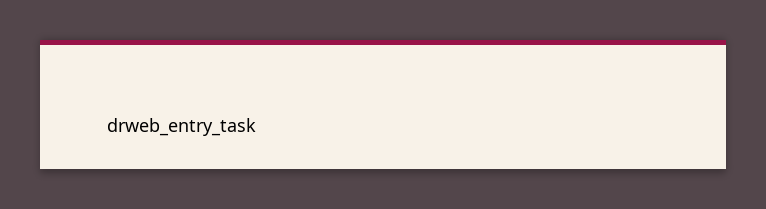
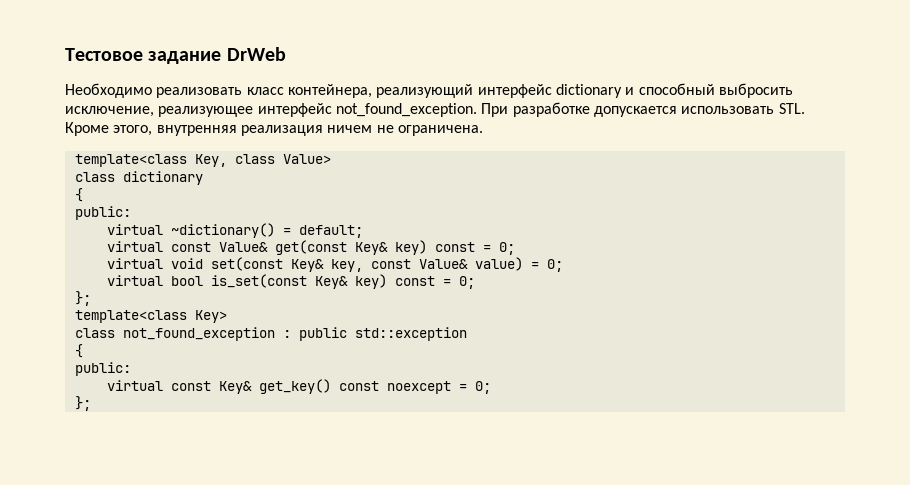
[107,118,256,136] drweb_entry_task -> [65,47,286,64] [65,83,793,98] [65,102,805,117] [65,122,483,136] [74,154,331,167] [74,171,203,185] [74,188,83,202] [74,206,131,220] [106,223,363,238] [106,240,515,255] [106,257,563,272] [106,274,475,289] [74,291,91,306] [74,310,227,323] [74,327,467,341] [74,344,83,358] [74,362,131,376] [106,379,491,394] [74,396,91,411] Тестовое задание DrWeb // Необходимо реализовать класс контейнера, реализующий интерфейс dictionary и способный выбросить исключение, реализующее интерфейс not_found_exception. При разработке допускается использовать STL. Кроме этого, внутренняя реализация ничем не ограничена. // template<class Key, class Value> // class dictionary // { // public: // virtual ~dictionary() = default; // virtual const Value& get(const Key& key) const = 0; // virtual void set(const Key& key, const Value& value) = 0; // virtual bool is_set(const Key& key) const = 0; // }; // template<class Key> // class not_found_exception : public std::exception // { // public: // virtual const Key& get_key() const noexcept = 0; // };

